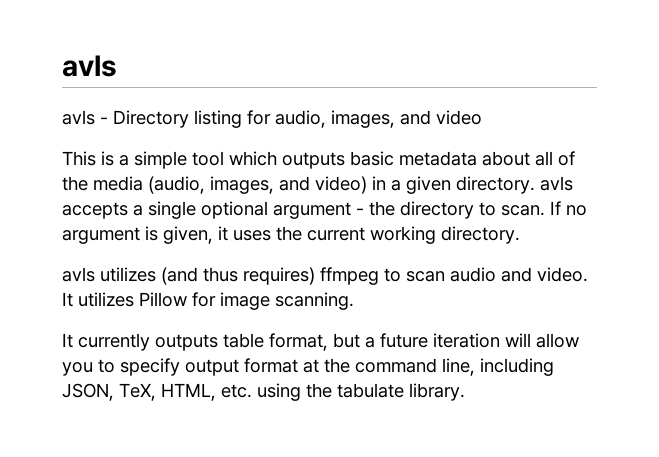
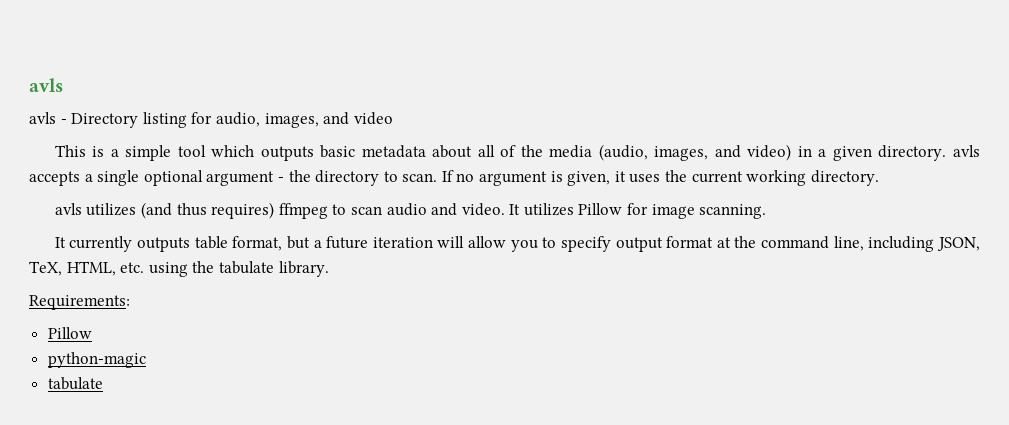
(465, 392) none -> [29,295,130,310] [47,327,92,339] [47,352,146,368] [47,377,103,390] // Requirements: // Pillow // python-magic // tabulate

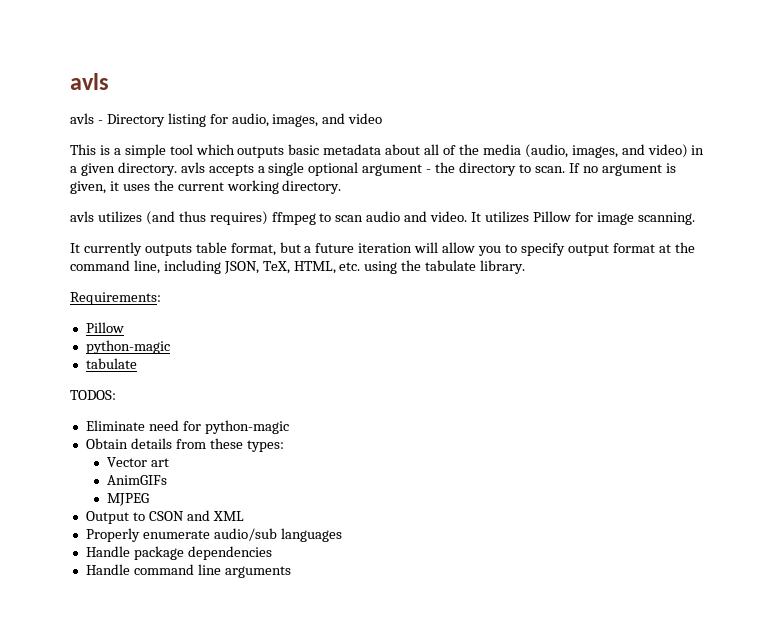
(103, 383) none -> [70,390,116,400] [85,420,289,434] [85,438,284,452] [107,457,170,467] [107,475,168,485] [107,493,150,506] [85,510,244,524] [85,528,342,542] [85,546,272,560] [85,564,291,578] // TODOS: // Eliminate need for python-magic // Obtain details from these types: // Vector art // AnimGIFs // MJPEG // Output to CSON and XML // Properly enumerate audio/sub languages // Handle package dependencies // Handle command line arguments

